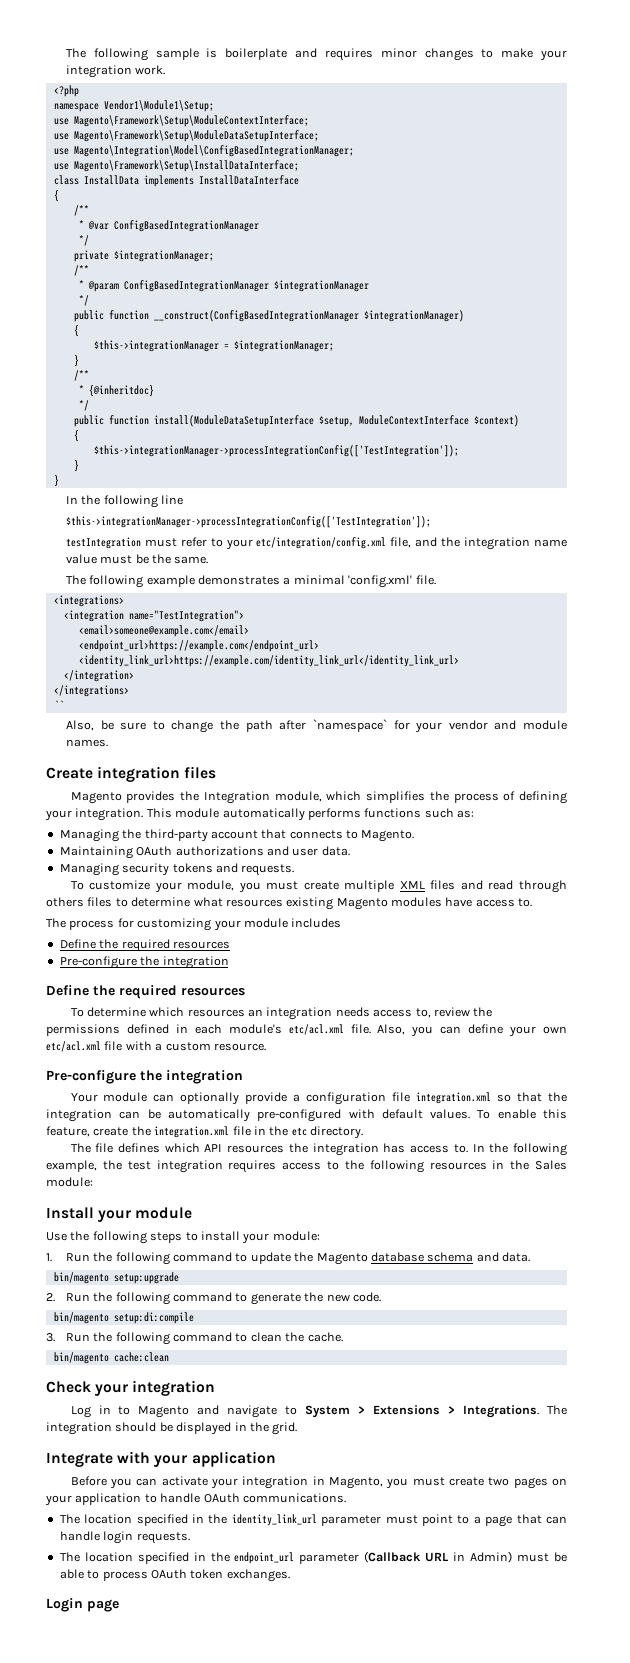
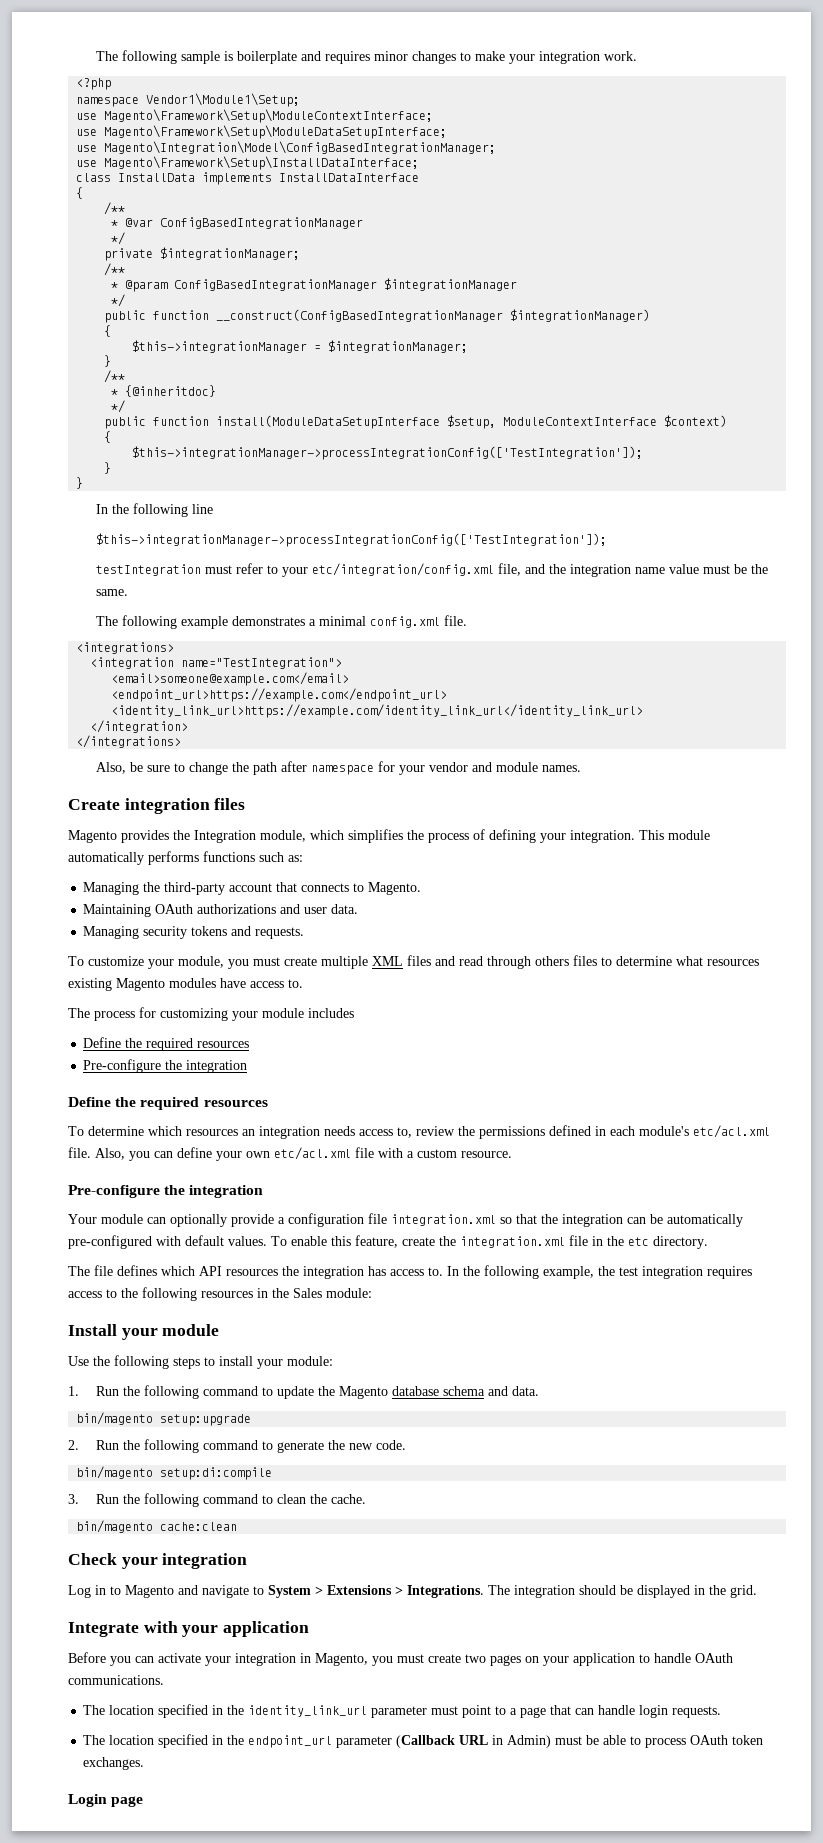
[348,575,413,588] 'config.xml' -> [369,616,440,628] config.xml
[53,700,64,709] // `` -> (182, 741) none
[312,719,387,732] `namespace` -> [310,765,374,775] namespace

